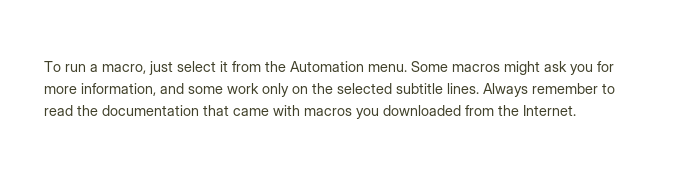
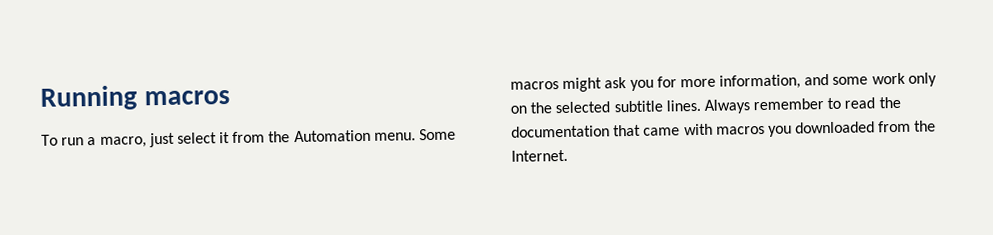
(44, 66) none -> [40,85,230,111] Running macros //

